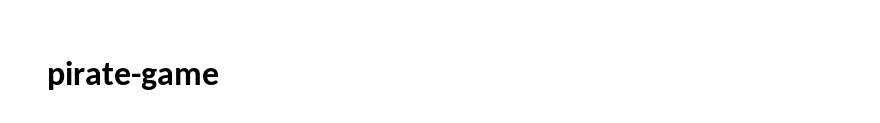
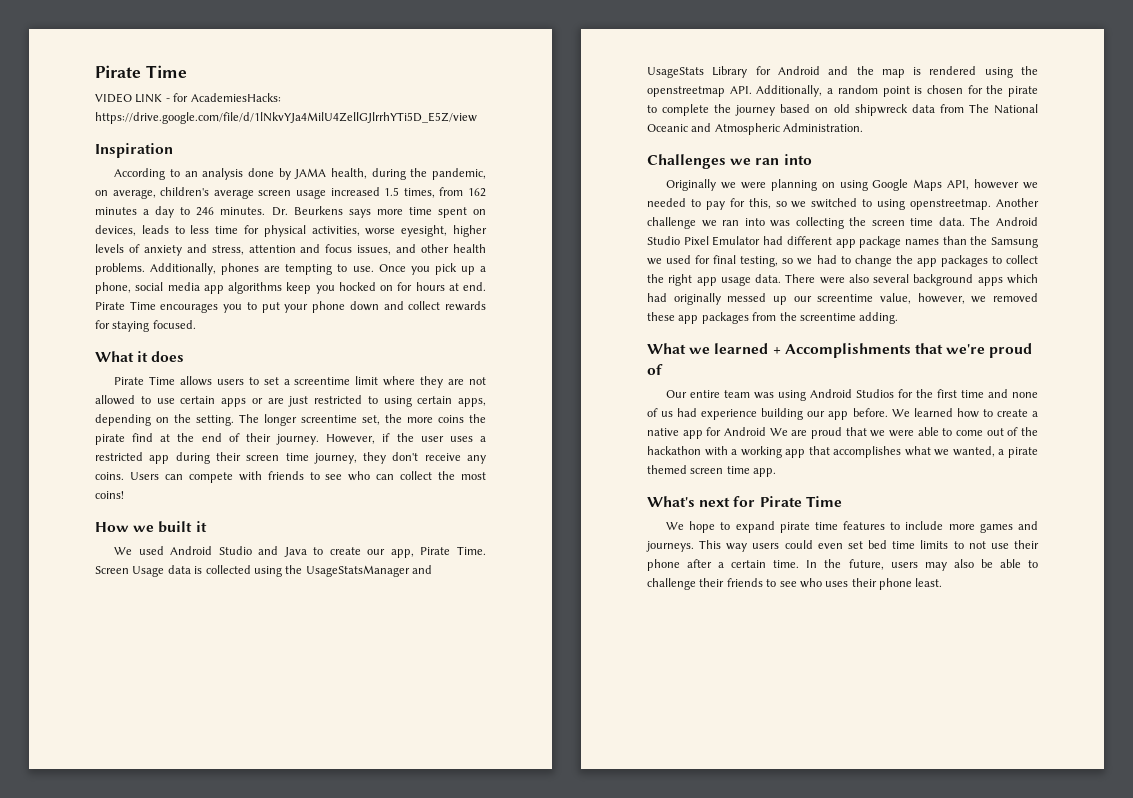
[47,61,219,90] pirate-game -> [95,65,187,78] [95,93,281,103] [95,112,477,124] [95,143,173,158] [114,168,486,180] [95,187,487,199] [95,206,486,218] [95,225,488,237] [95,244,487,256] [95,263,486,275] [95,282,486,294] [95,301,486,313] [95,320,196,332] [95,351,185,362] [114,376,486,388] [95,395,486,407] [95,414,486,426] [95,433,486,445] [95,452,487,464] [95,471,486,483] [95,491,124,499] [95,521,207,533] [114,546,486,558] [95,565,432,577] [647,66,1038,78] [647,85,1038,97] [647,104,1038,116] [647,123,864,135] [647,154,812,169] [666,179,1038,191] [647,198,1039,210] [647,217,1038,229] [647,236,1038,248] [647,255,1038,267] [647,274,1038,286] [647,293,1038,305] [647,312,899,324] [647,343,1033,358] [647,364,663,375] [666,389,1038,401] [647,408,1038,420] [647,427,1038,439] [647,446,1038,458] [647,465,777,477] [647,496,842,507] [666,521,1038,533] [646,540,1039,552] [647,559,1038,571] [647,578,943,590] Pirate Time // VIDEO LINK - for AcademiesHacks: https://drive.google.com/file/d/1lNkvYJa4MilU4ZellGJlrrhYTi5D_E5Z/view // Inspiration // According to an analysis done by JAMA health, during the pandemic, on average, children's average screen usage increased 1.5 times, from 162 minutes a day to 246 minutes. Dr. Beurkens says more time spent on devices, leads to less time for physical activities, worse eyesight, higher levels of anxiety and stress, attention and focus issues, and other health problems. Additionally, phones are tempting to use. Once you pick up a phone, social media app algorithms keep you hocked on for hours at end. Pirate Time encourages you to put your phone down and collect rewards for staying focused. // What it does // Pirate Time allows users to set a screentime limit where they are not allowed to use certain apps or are just restricted to using certain apps, depending on the setting. The longer screentime set, the more coins the pirate find at the end of their journey. However, if the user uses a restricted app during their screen time journey, they don't receive any coins. Users can compete with friends to see who can collect the most coins! // How we built it // We used Android Studio and Java to create our app, Pirate Time. Screen Usage data is collected using the UsageStatsManager and UsageStats Library for Android and the map is rendered using the openstreetmap API. Additionally, a random point is chosen for the pirate to complete the journey based on old shipwreck data from The National Oceanic and Atmospheric Administration. // Challenges we ran into // Originally we were planning on using Google Maps API, however we needed to pay for this, so we switched to using openstreetmap. Another challenge we ran into was collecting the screen time data. The Android Studio Pixel Emulator had different app package names than the Samsung we used for final testing, so we had to change the app packages to collect the right app usage data. There were also several background apps which had originally messed up our screentime value, however, we removed these app packages from the screentime adding. // What we learned + Accomplishments that we're proud of // Our entire team was using Android Studios for the first time and none of us had experience building our app before. We learned how to create a native app for Android We are proud that we were able to come out of the hackathon with a working app that accomplishes what we wanted, a pirate themed screen time app. // What's next for Pirate Time // We hope to expand pirate time features to include more games and journeys. This way users could even set bed time limits to not use their phone after a certain time. In the future, users may also be able to challenge their friends to see who uses their phone least.

